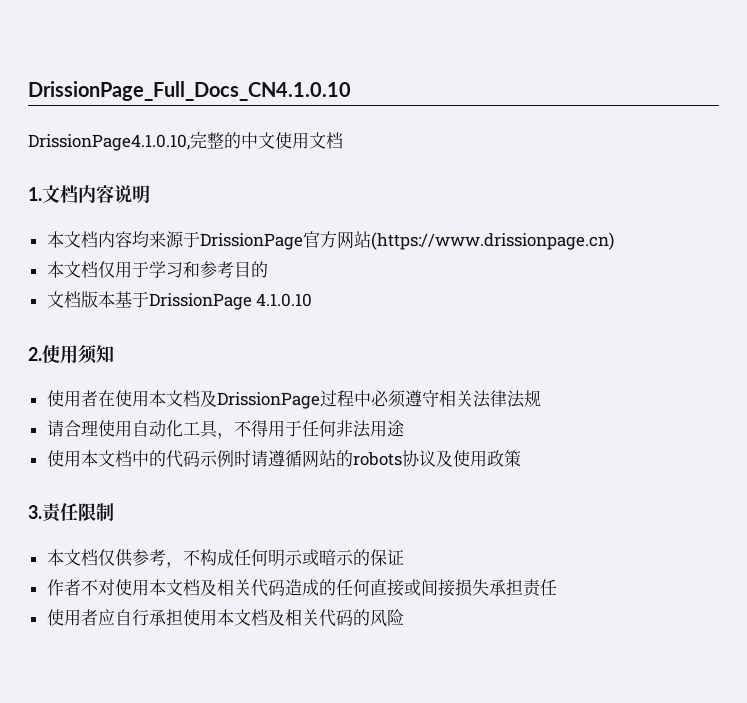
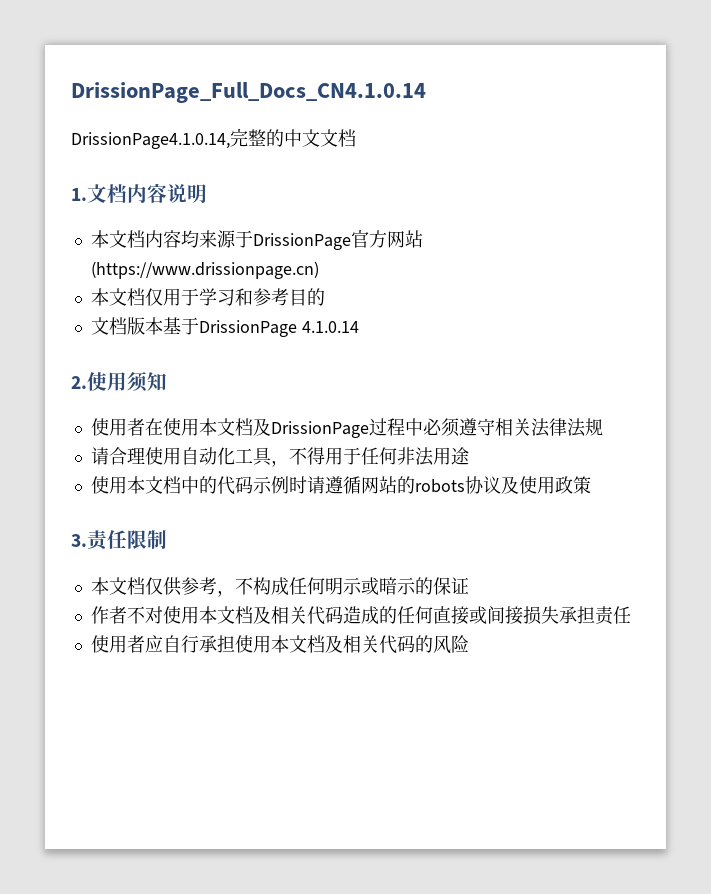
[28,81,351,101] [28,134,190,151] DrissionPage_Full_Docs_CN4.1.0.10 // DrissionPage4.1.0.10, -> [71,82,426,103] [71,132,230,149] DrissionPage_Full_Docs_CN4.1.0.14 // DrissionPage4.1.0.14,
[275,132,309,149] 使用 -> (320, 138) none
[256,293,313,307] 4.1.0.10 -> [301,321,359,333] 4.1.0.14

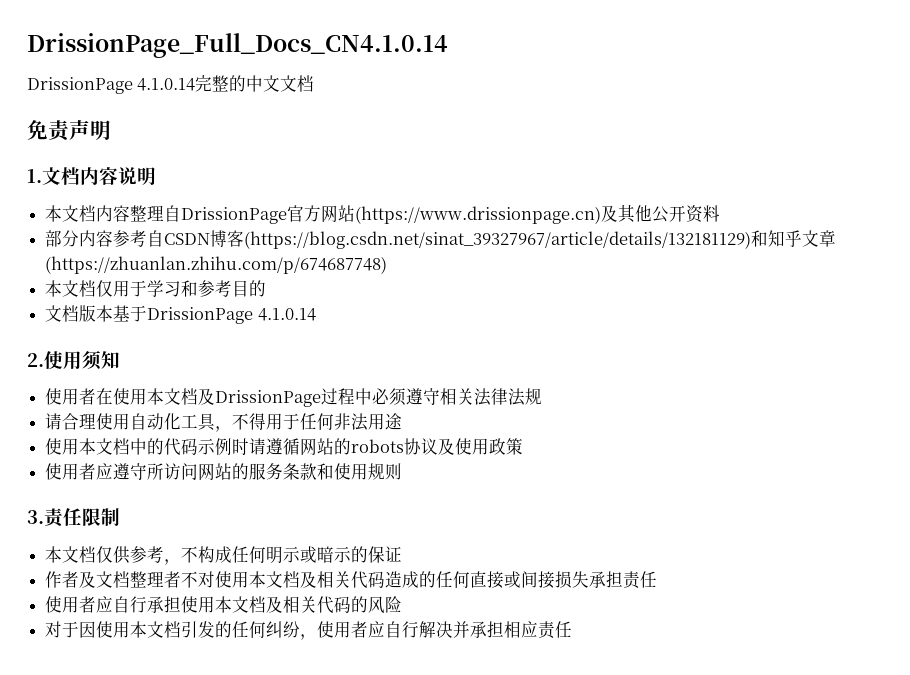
[71,132,230,149] DrissionPage4.1.0.14, -> [27,77,196,94] DrissionPage 4.1.0.14
(356, 138) none -> [27,120,111,142] // 免责声明
[180,230,253,248] 均来源于 -> [130,205,182,222] 整理自
(319, 270) none -> [601,205,721,223] [45,230,837,249] [45,256,388,274] 及其他公开资料 // 部分内容参考自CSDN博客(https://blog.csdn.net/sinat_39327967/article/details/132181129)和知乎文章(https://zhuanlan.zhihu.com/p/674687748)
(591, 485) none -> [45,463,403,481] // 使用者应遵守所访问网站的服务条款和使用规则
(127, 615) none -> [79,571,182,588] 及文档整理者
(469, 644) none -> [45,621,573,640] // 对于因使用本文档引发的任何纠纷，使用者应自行解决并承担相应责任

